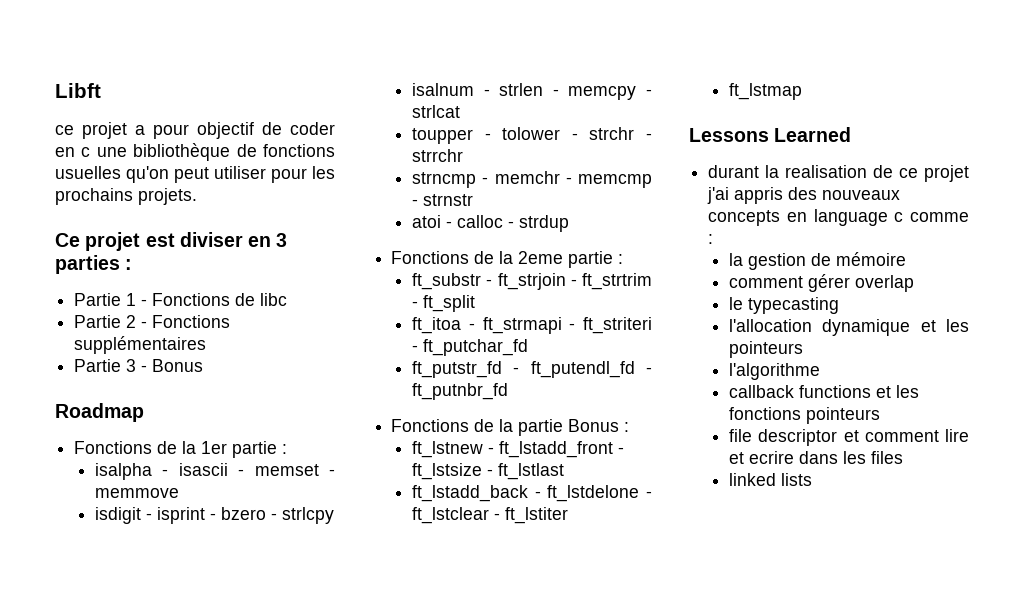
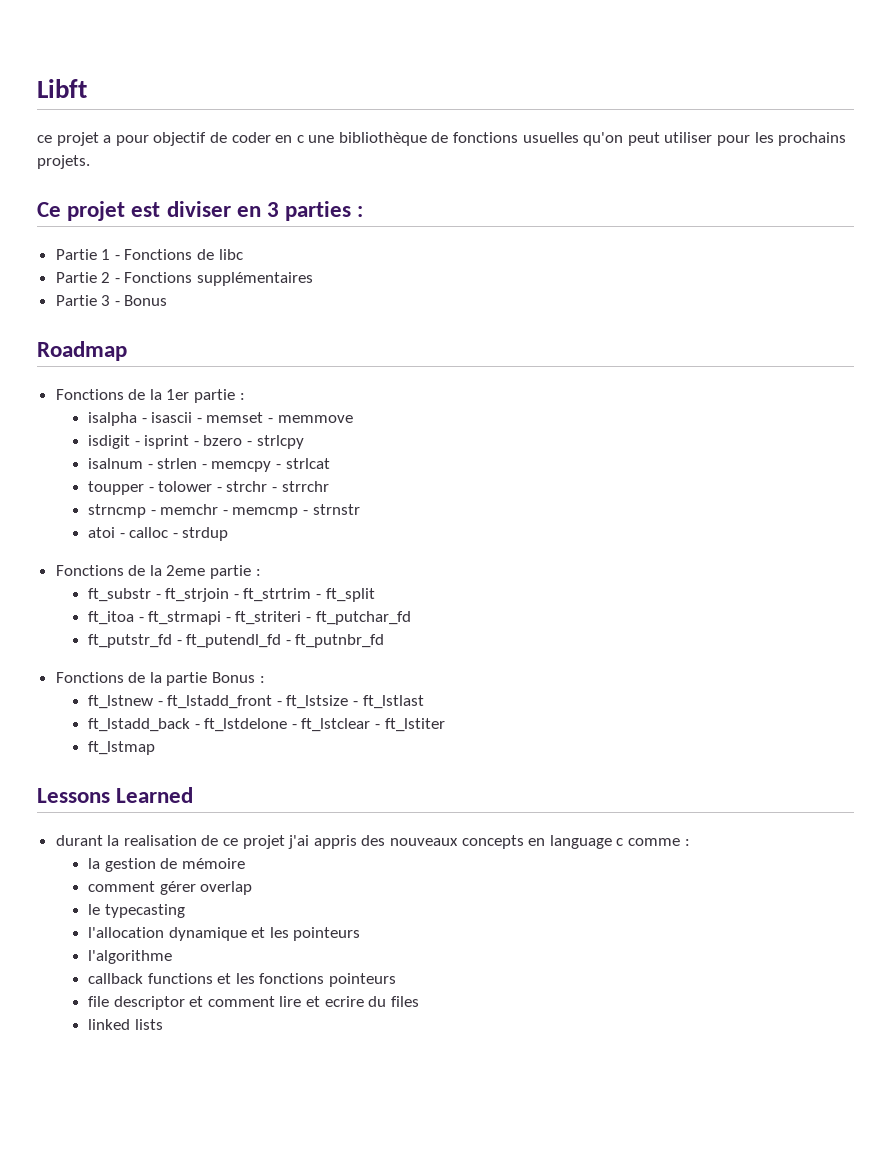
[799,451,867,464] dans les -> [368,996,387,1007] du

